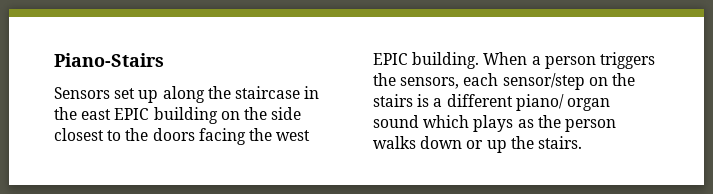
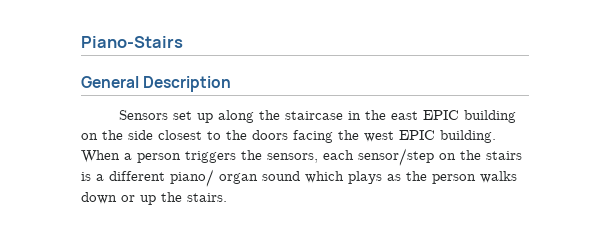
(164, 60) none -> [81,76,232,92] // General Description

